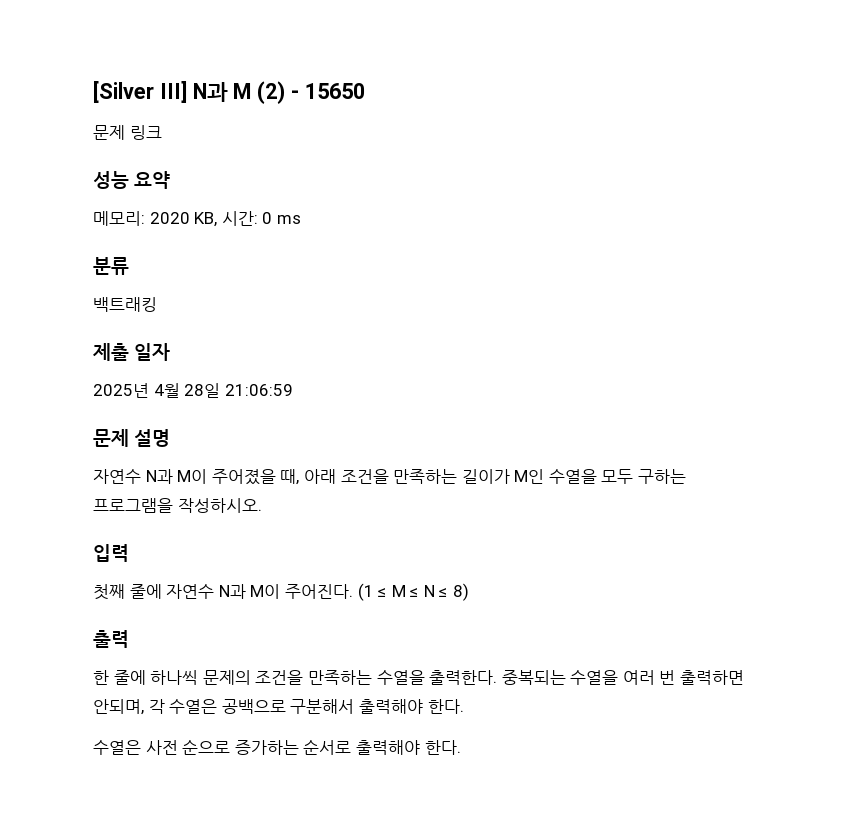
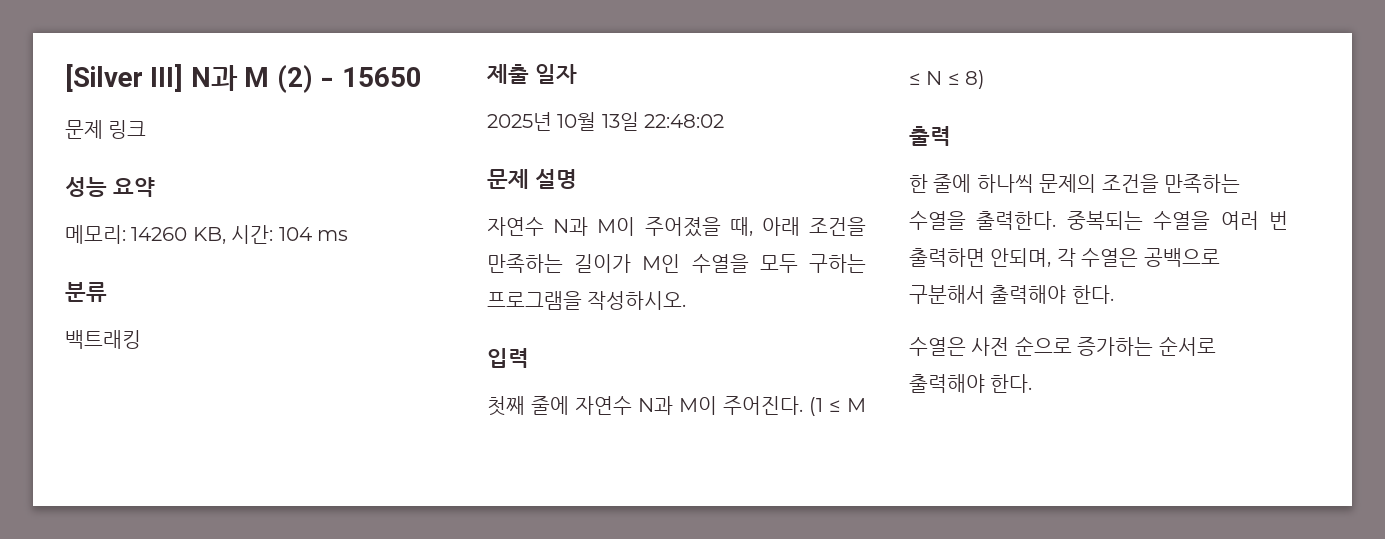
[149,212,190,224] 2020 -> [131,227,188,241] 14260
[262,212,273,224] 0 -> [278,227,312,241] 104
[153,383,293,398] 4월 28일 21:06:59 -> [557,112,725,131] 10월 13일 22:48:02

